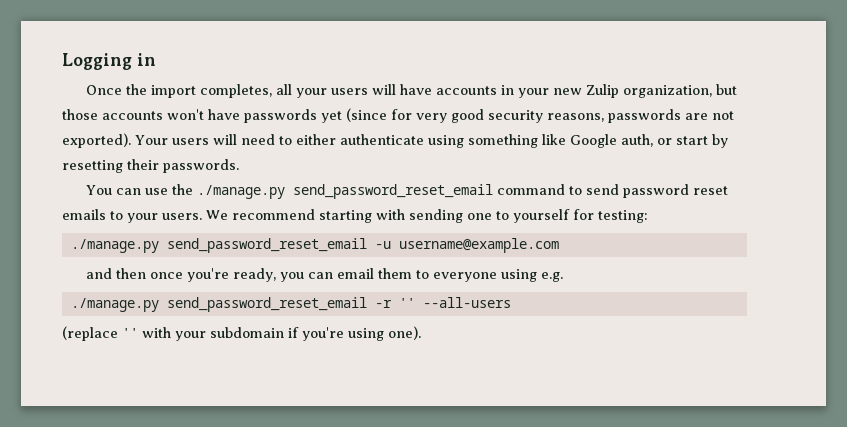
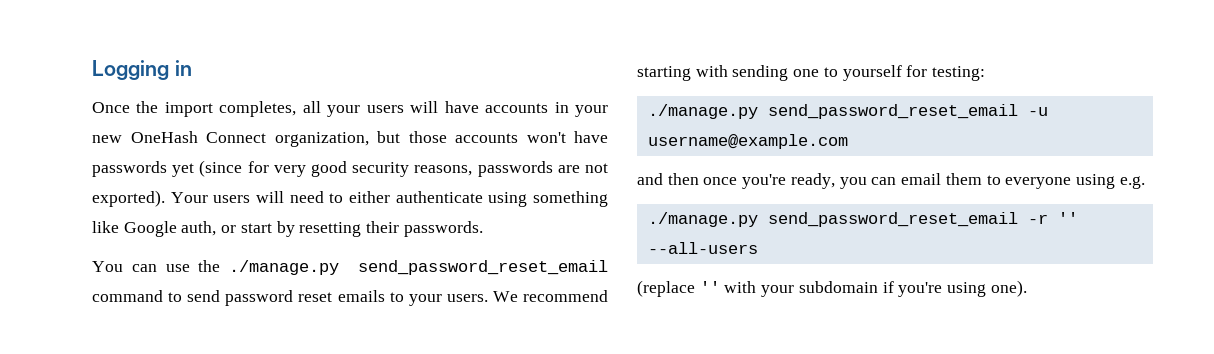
[585,84,619,98] Zulip -> [130,131,266,143] OneHash Connect

